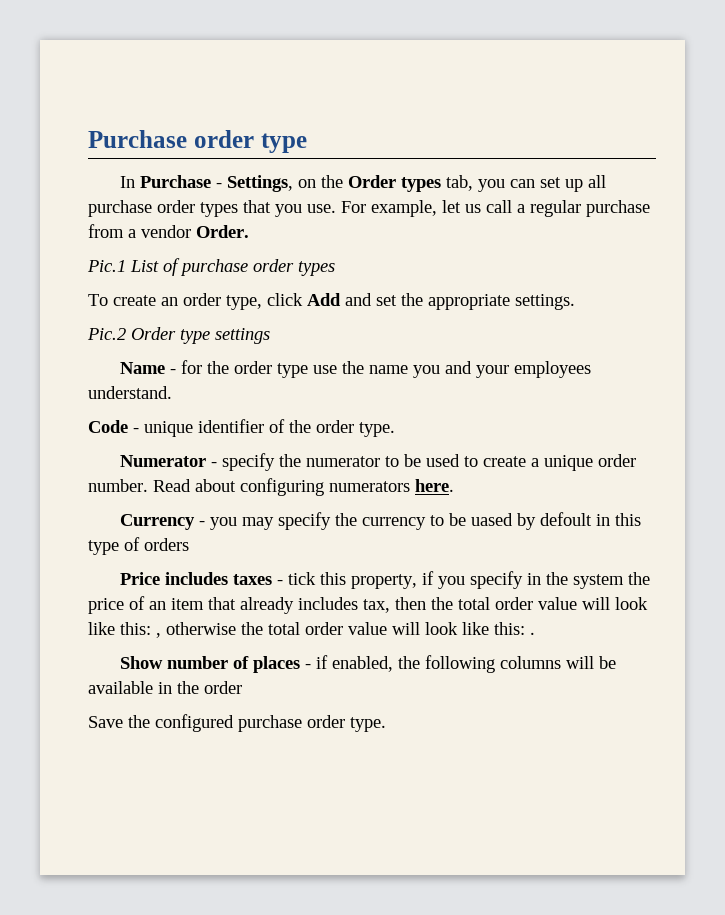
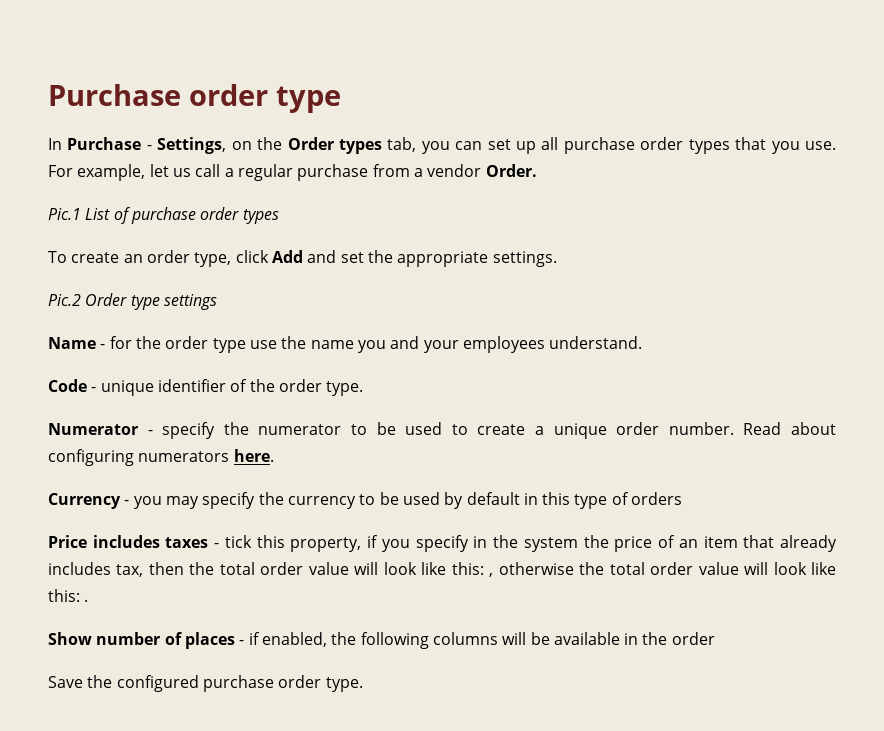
[470,512,592,530] uased by defoult -> [402,492,520,509] used by default

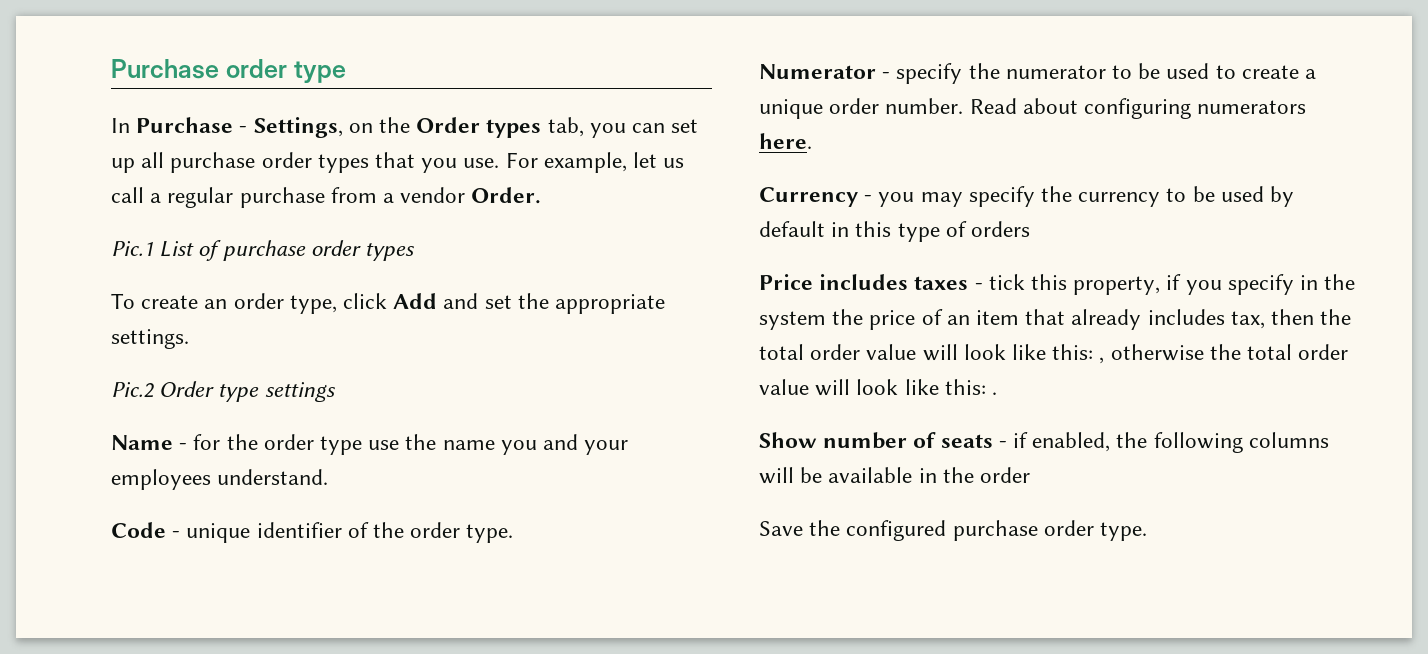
[184,632,235,649] places -> [940,434,993,448] seats

